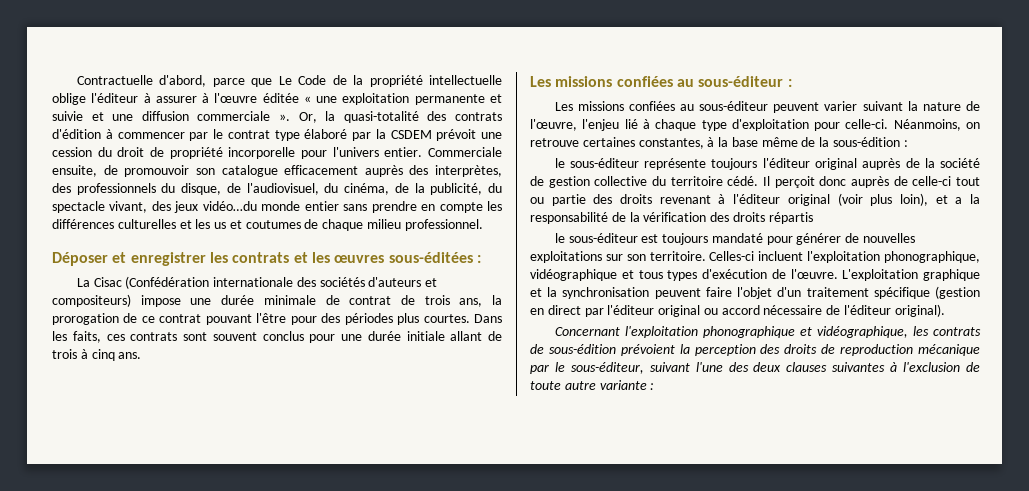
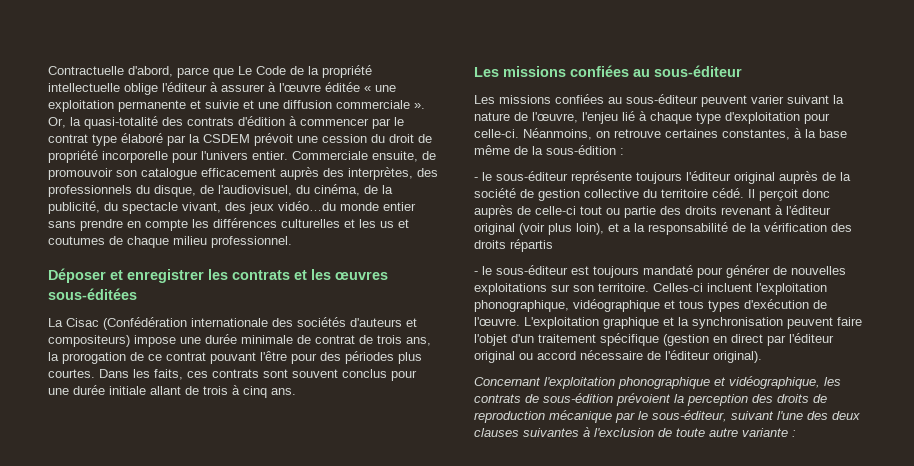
[476,255,481,263] : -> (137, 294) none
[787,79,792,87] : -> (742, 71) none
(908, 143) none -> [474,177,478,181] -
(813, 218) none -> [474,271,478,275] -

